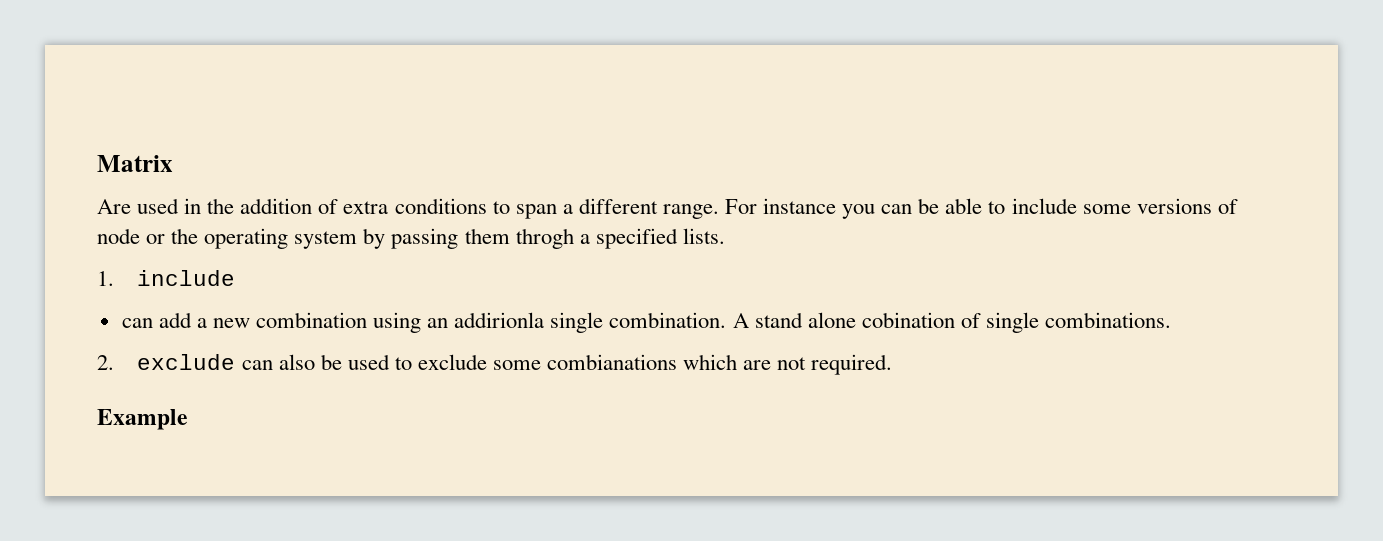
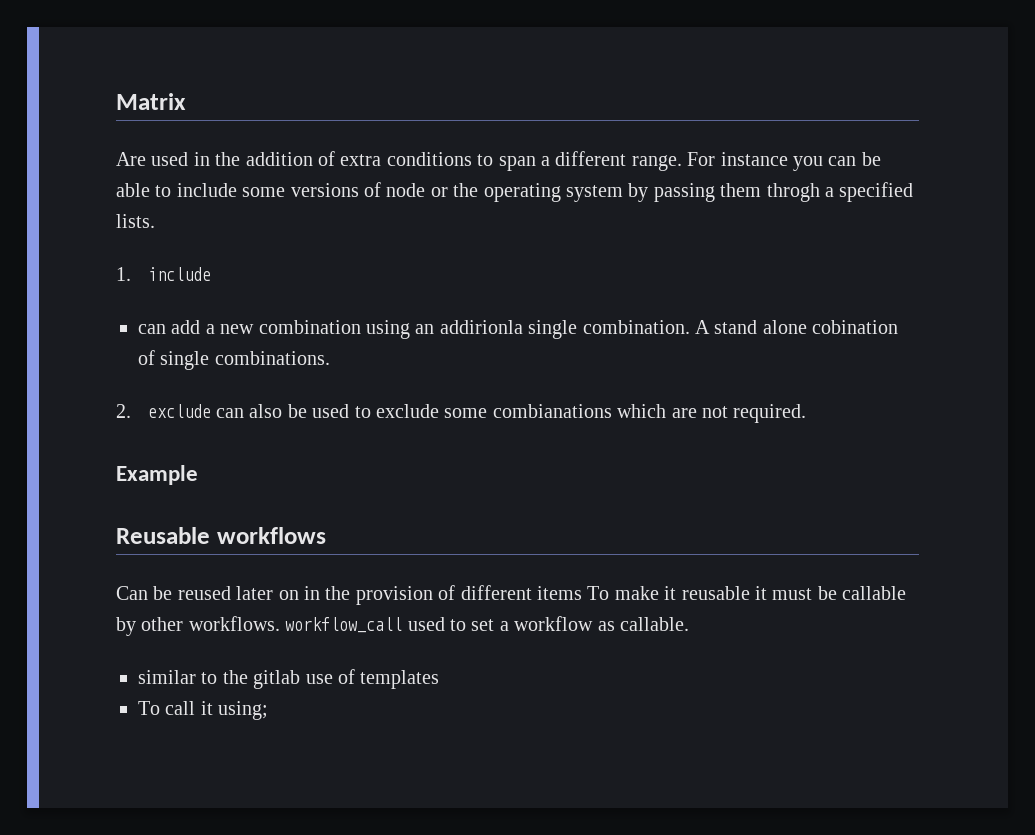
(188, 419) none -> [116,527,326,544] [116,585,907,605] [116,616,689,636] [138,669,440,689] [138,701,269,720] // Reusable workflows // Can be reused later on in the provision of different items To make it reusable it must be callable by other workflows. workflow_call used to set a workflow as callable. // similar to the gitlab use of templates // To call it using;

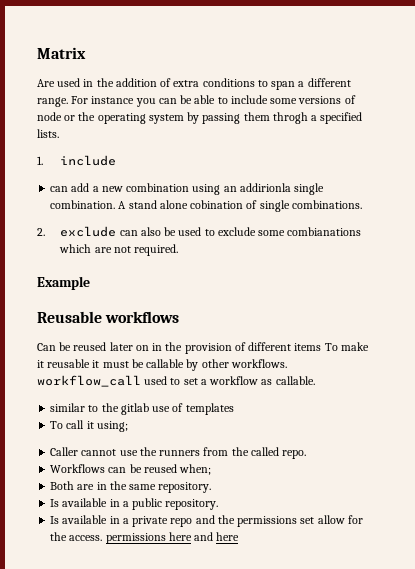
(269, 710) none -> [50,447,307,459] [50,464,212,475] [50,481,212,493] [50,498,219,510] [50,515,363,527] [50,532,240,544] // Caller cannot use the runners from the called repo. // Workflows can be reused when; // Both are in the same repository. // Is available in a public repository. // Is available in a private repo and the permissions set allow for the access. permissions here and here

